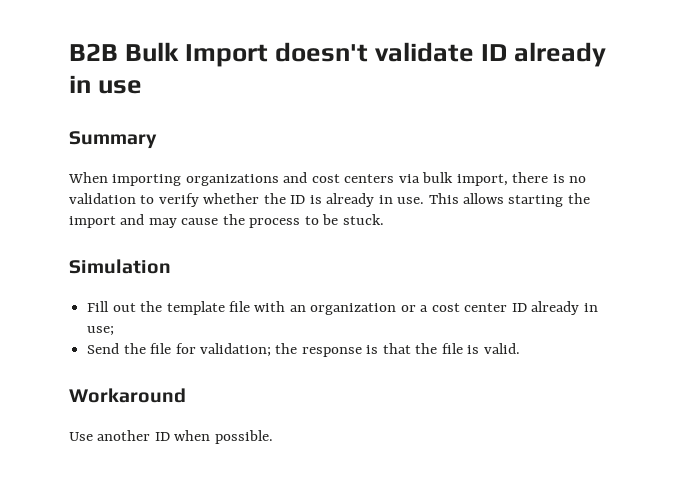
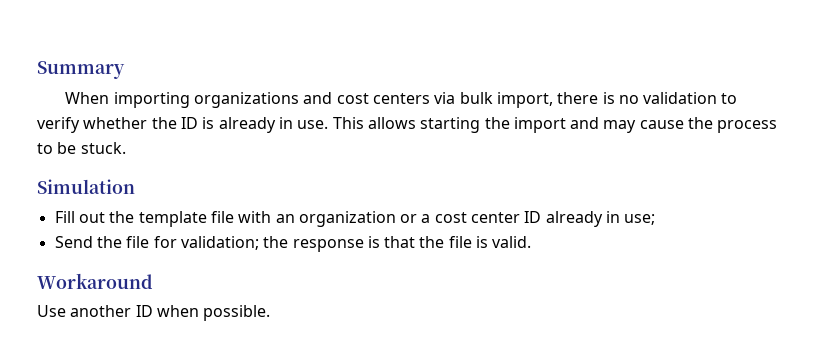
[69,42,607,67] [69,75,143,94] B2B Bulk Import doesn't validate ID already in use // -> (37, 70) none

